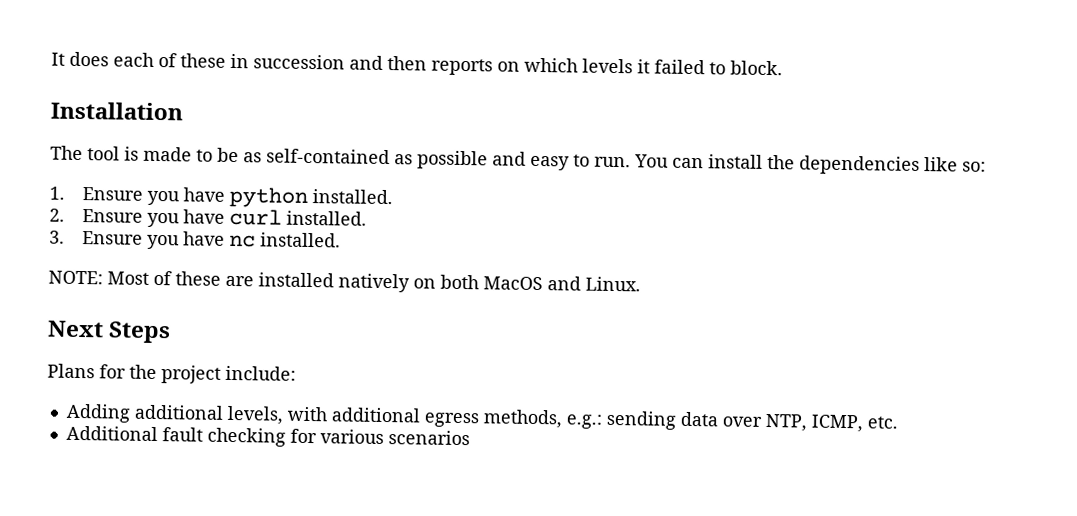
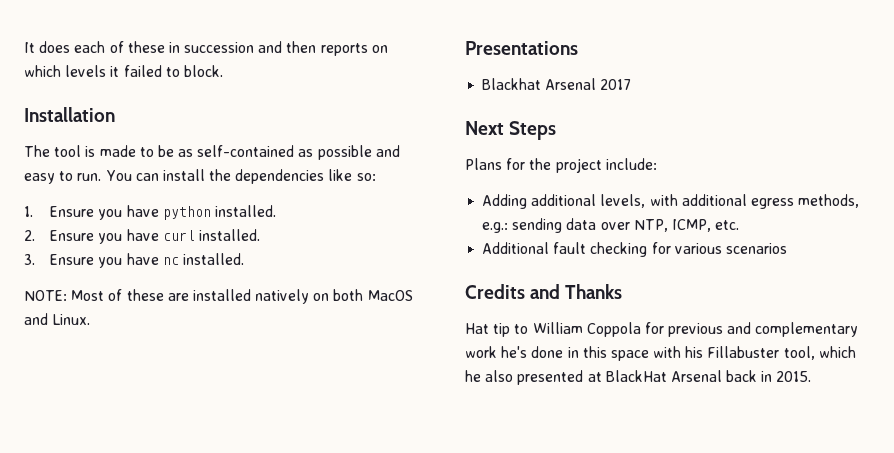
(641, 284) none -> [465,41,578,55] [482,78,632,90] // Presentations // Blackhat Arsenal 2017
(470, 438) none -> [465,284,623,299] [465,322,859,337] [465,346,856,361] [465,370,812,385] // Credits and Thanks // Hat tip to William Coppola for previous and complementary work he's done in this space with his Fillabuster tool, which he also presented at BlackHat Arsenal back in 2015.

